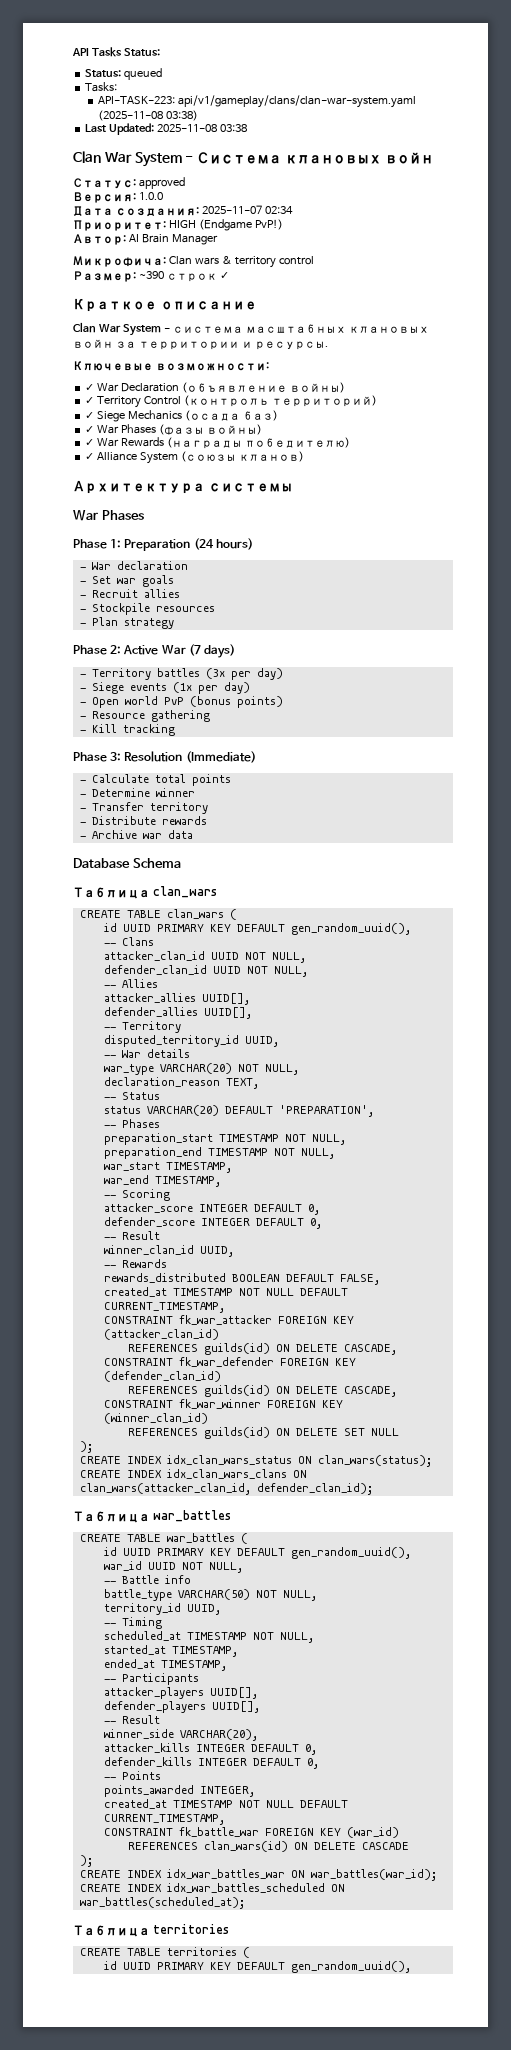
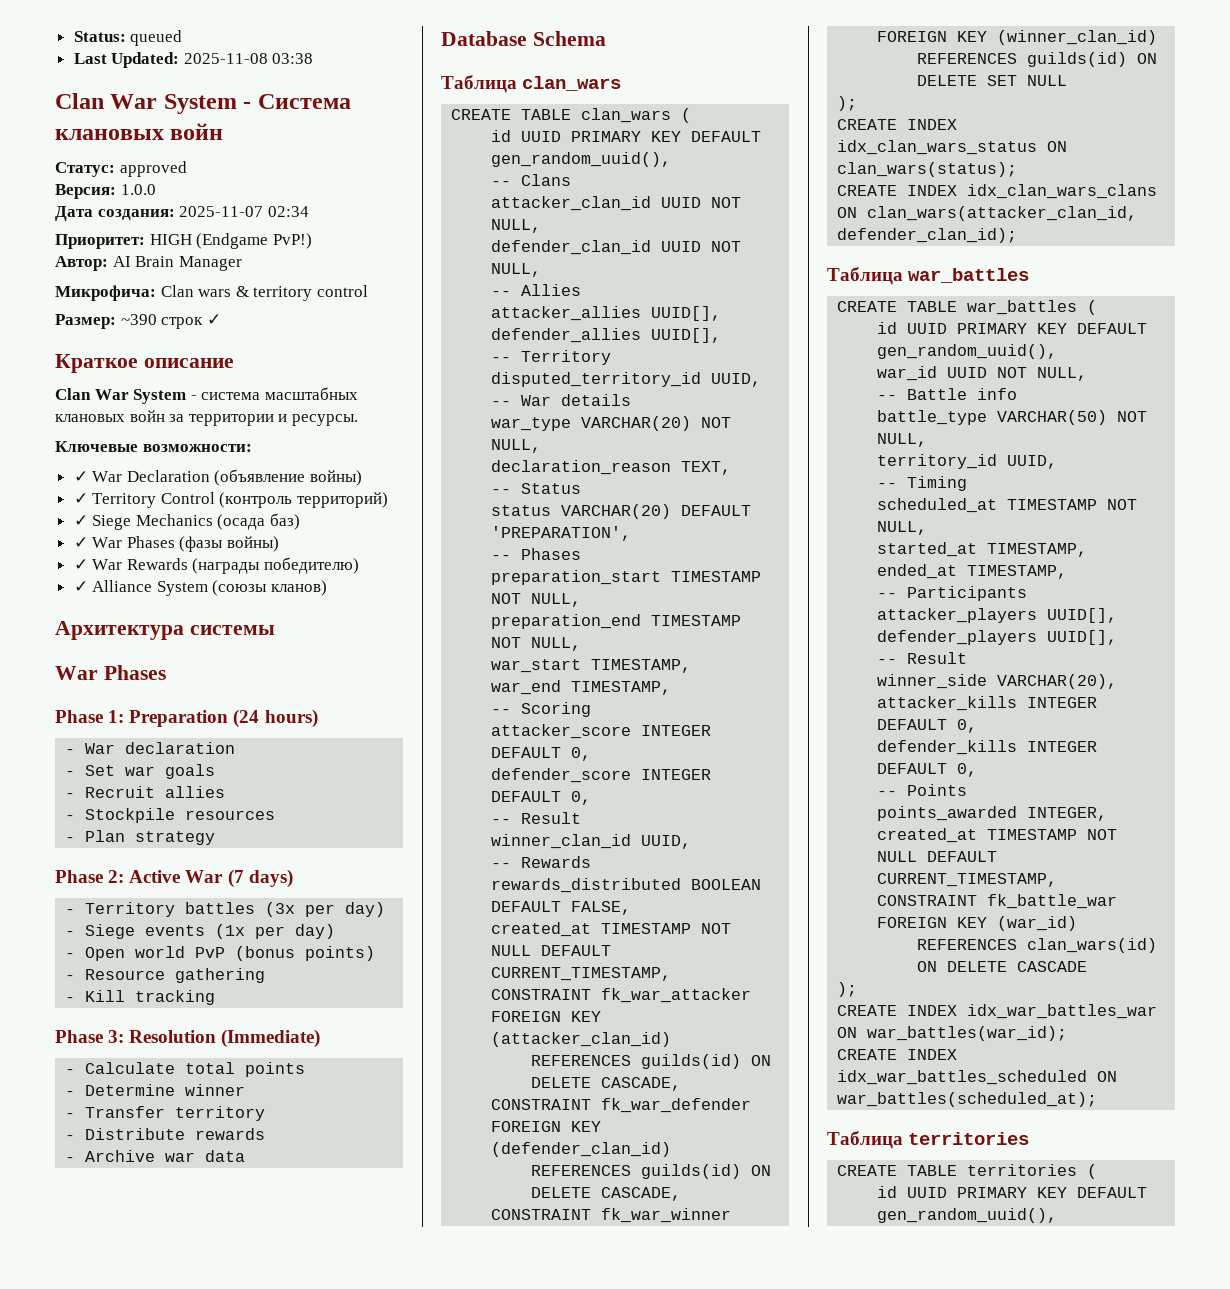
[72,47,160,57] API Tasks Status: // -> (73, 36) none
[85,82,118,92] [98,95,417,108] [98,110,199,121] // Tasks: // API-TASK-223: api/v1/gameplay/clans/clan-war-system.yaml (2025-11-08 03:38) -> (183, 38) none

